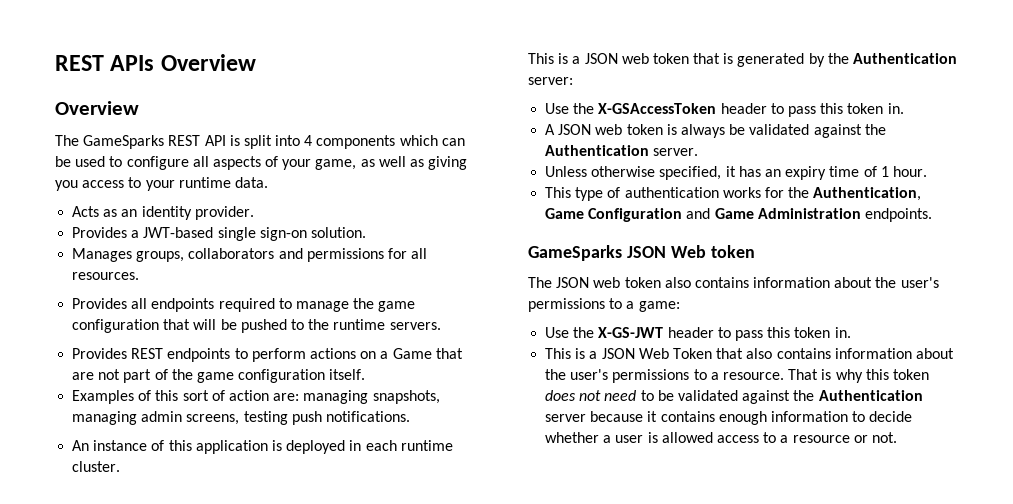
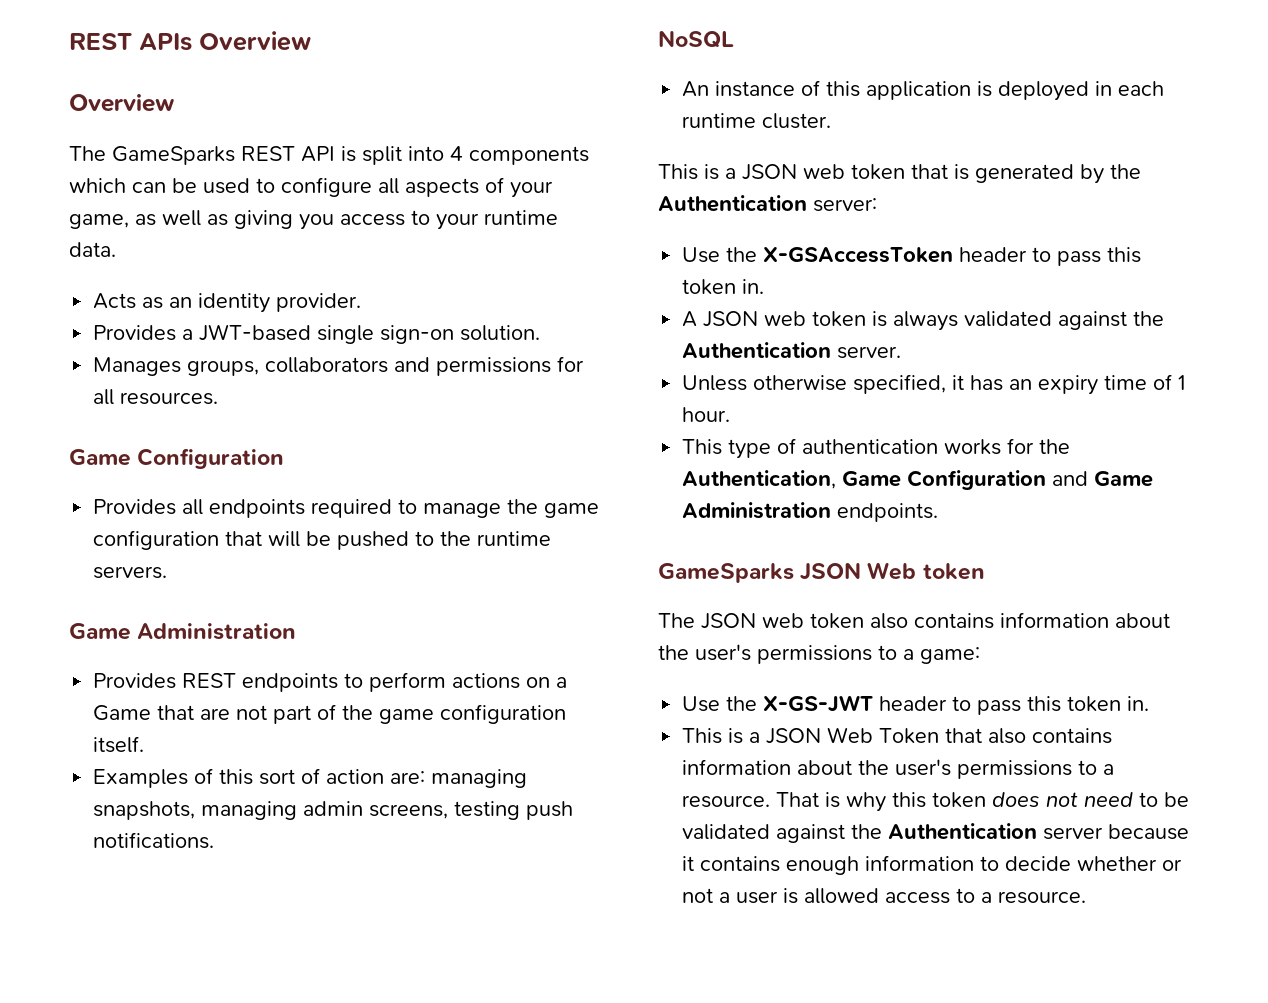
(140, 276) none -> [69,448,285,469] // Game Configuration
(441, 326) none -> [69,623,297,640] // Game Administration
(410, 416) none -> [658,30,734,48] // NoSQL
[729,124,746,135] be -> (959, 321) none
(600, 437) none -> [1162,859,1183,871] [682,888,714,903] or not
[792,432,897,443] resource or not. -> [998,891,1087,904] resource.

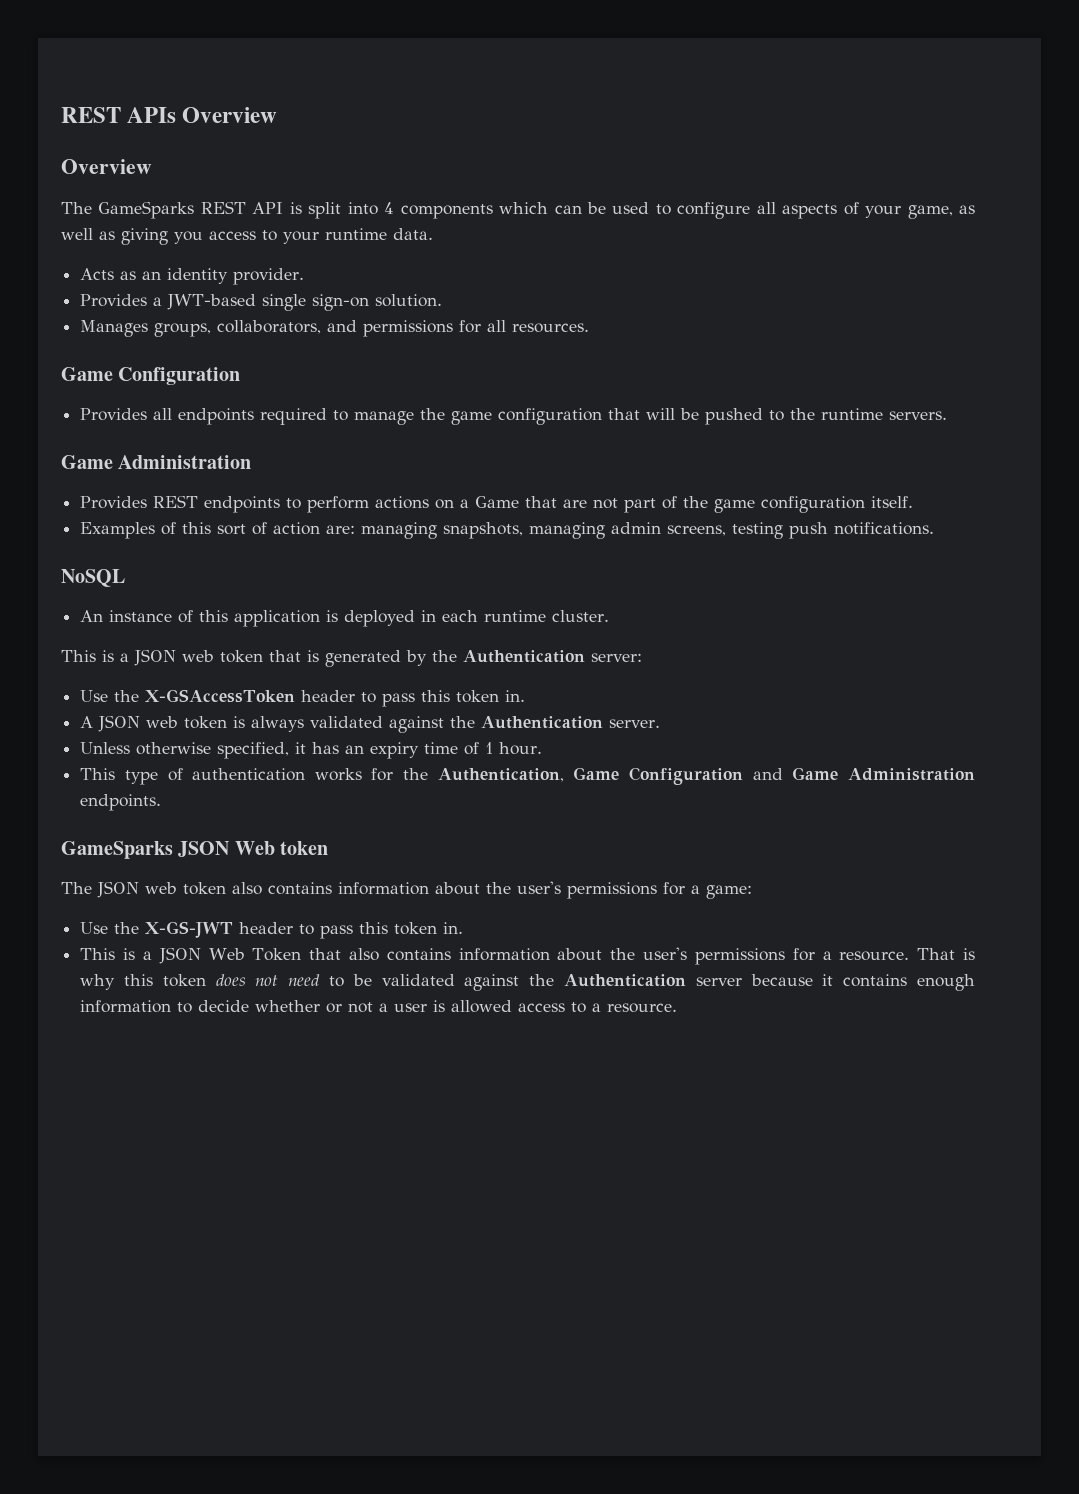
[265,357,389,373] collaborators -> [217,320,322,334] collaborators,
[878,645,897,660] to -> [663,882,685,895] for
[1078,760,1098,775] to -> [792,948,815,961] for

